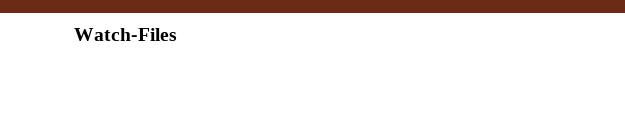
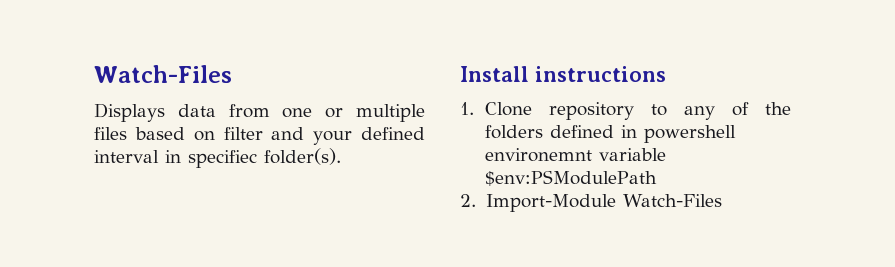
[74,28,177,41] Watch-Files -> [94,65,232,83] [94,103,425,122] [94,127,425,145] [94,148,341,168] [460,66,666,82] [460,102,791,120] [485,125,737,143] [485,148,667,162] [485,170,658,186] [460,194,723,212] Watch-Files // Displays data from one or multiple files based on filter and your defined interval in specifiec folder(s). // Install instructions // 1. Clone repository to any of the folders defined in powershell environemnt variable $env:PSModulePath // 2. Import-Module Watch-Files

